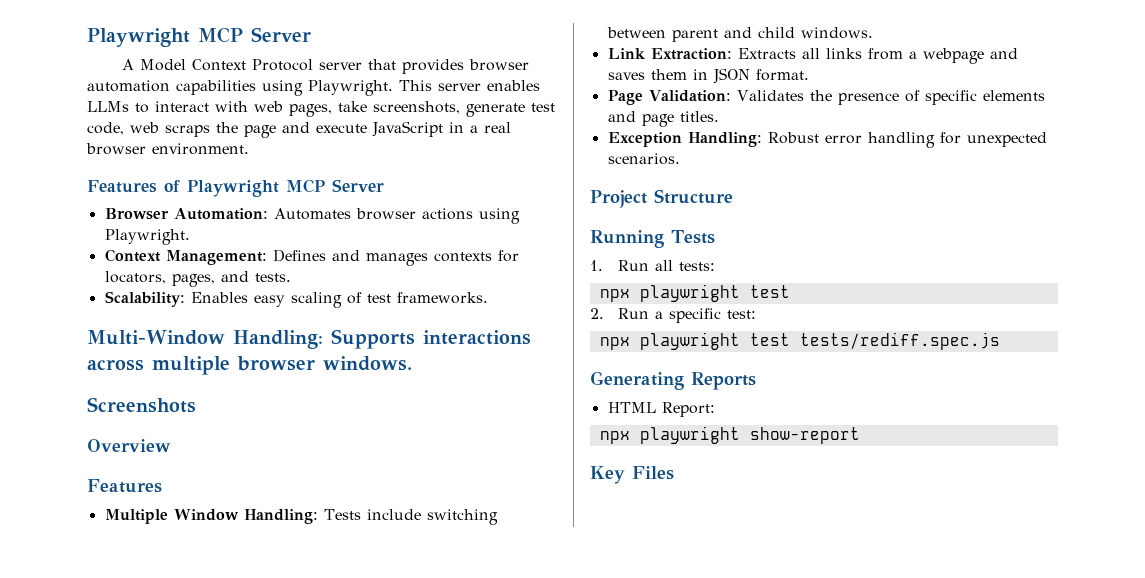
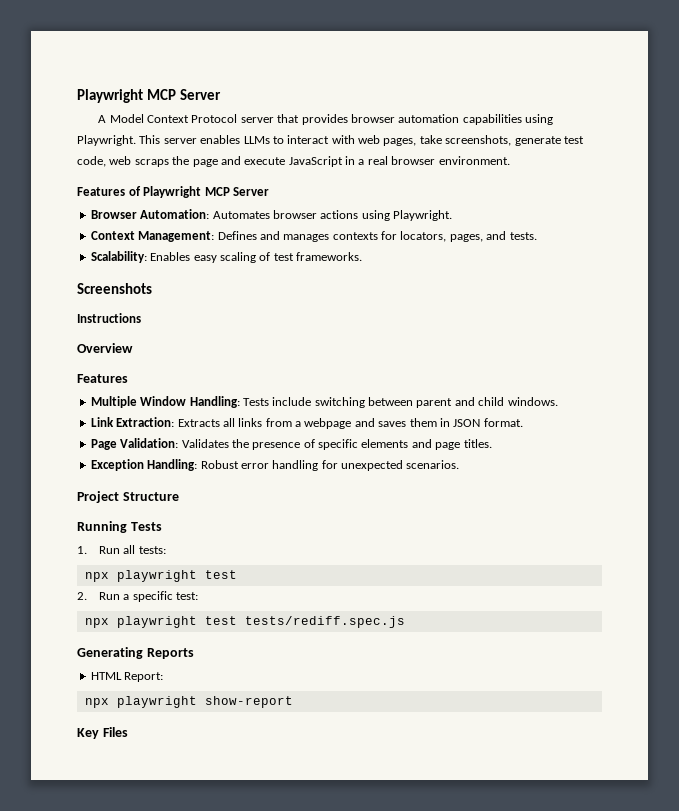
[87,329,531,349] [87,356,412,375] [87,397,196,413] Multi-Window Handling: Supports interactions across multiple browser windows. // Screenshots -> [77,283,152,294] [77,313,141,323] Screenshots // Instructions

